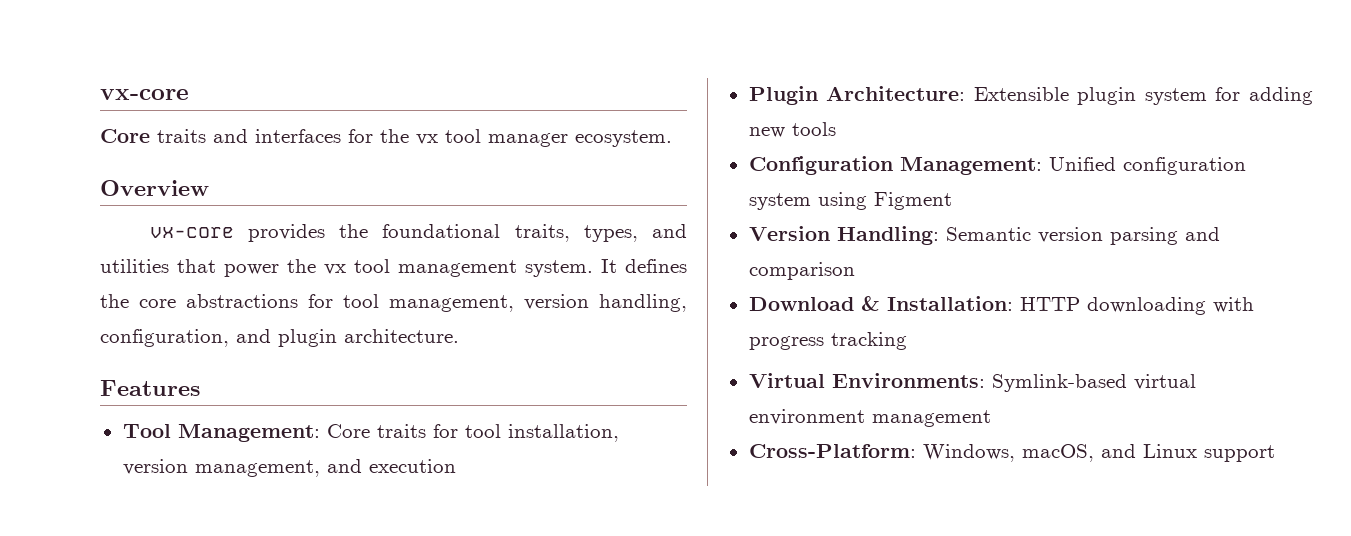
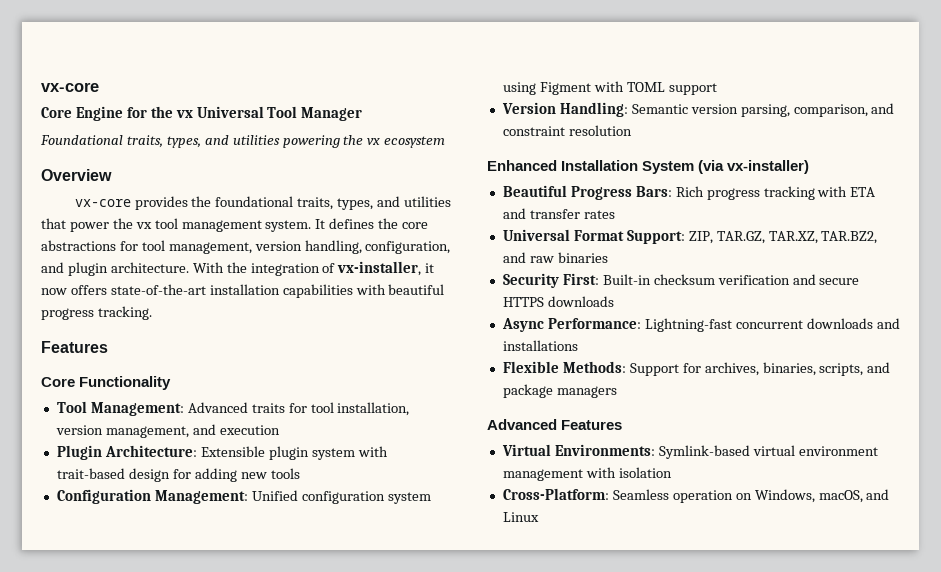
[157,129,672,147] traits and interfaces for the vx tool manager ecosystem. -> [75,106,363,121] [40,135,446,148] Engine for the vx Universal Tool Manager // Foundational traits, types, and utilities powering the vx ecosystem
[100,380,200,396] // Features -> [192,261,435,276] [41,284,445,298] [41,306,152,320] [41,341,108,353] [41,376,172,390] With the integration of vx-installer, it now offers state-of-the-art installation capabilities with beautiful progress tracking. // Features // Core Functionality
[326,424,370,438] Core -> [187,402,248,413] Advanced
(1207, 96) none -> [357,446,388,457] [56,468,170,482] with trait-based design
(952, 201) none -> [593,81,717,95] with TOML support
[1109,227,1220,245] [748,262,855,280] [748,296,1254,315] [748,332,907,350] parsing and comparison // Download & Installation: HTTP downloading with progress tracking -> [740,103,895,117] [502,125,632,136] [487,160,810,174] [502,185,876,200] [502,208,615,219] [502,229,878,244] [502,252,608,263] [502,273,860,288] [502,296,614,307] [501,318,900,332] [502,340,578,351] [502,361,891,376] [502,384,617,398] [487,419,623,430] parsing, comparison, and constraint resolution // Enhanced Installation System (via vx-installer) // Beautiful Progress Bars: Rich progress tracking with ETA and transfer rates // Universal Format Support: ZIP, TAR.GZ, TAR.XZ, TAR.BZ2, and raw binaries // Security First: Built-in checksum verification and secure HTTPS downloads // Async Performance: Lightning-fast concurrent downloads and installations // Flexible Methods: Support for archives, binaries, scripts, and package managers // Advanced Features
(991, 418) none -> [585,467,672,478] with isolation
(916, 451) none -> [612,489,752,503] Seamless operation on
[1203,445,1275,462] support -> (539, 517) none

